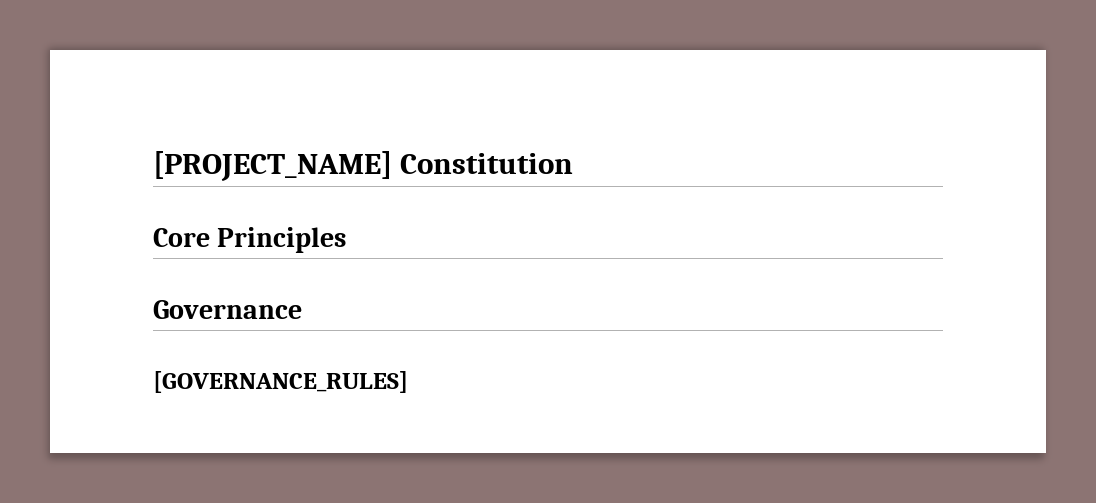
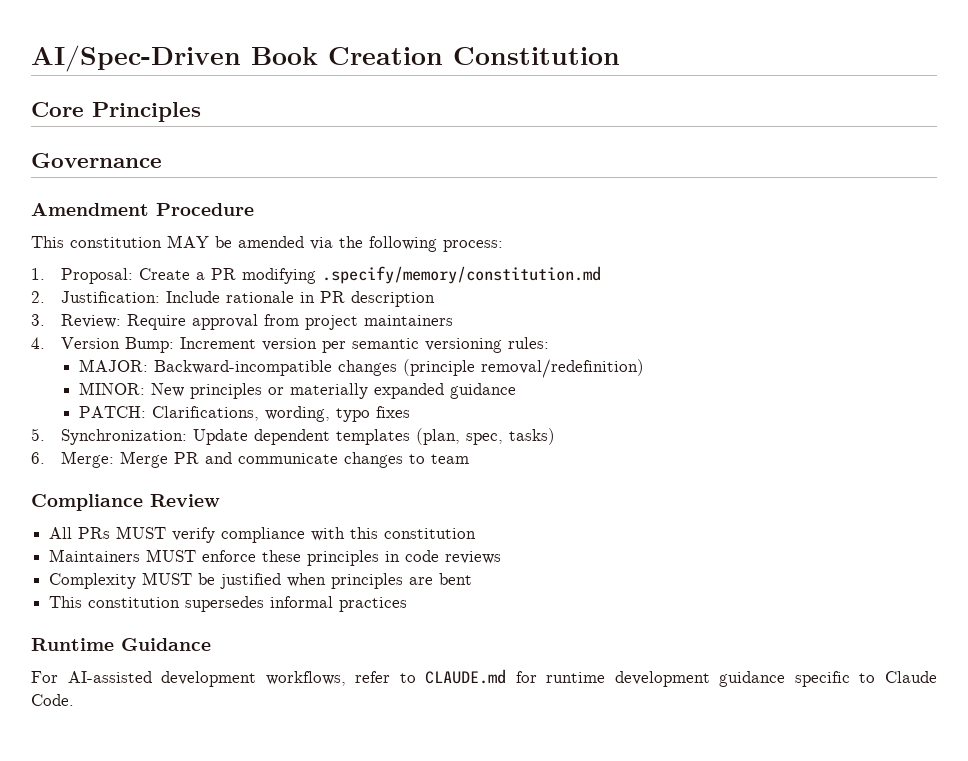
[153,151,392,181] [PROJECT_NAME] -> [31,45,443,72] AI/Spec-Driven Book Creation
[153,371,408,393] [GOVERNANCE_RULES] -> [31,203,254,216] [31,235,503,252] [31,266,602,284] [31,291,436,307] [31,314,454,330] [31,337,550,353] [79,359,645,378] [79,382,517,399] [79,406,411,422] [31,428,556,445] [31,451,470,468] [31,494,220,511] [49,526,477,543] [49,549,502,566] [49,572,473,589] [49,596,408,612] [31,638,211,651] [31,669,938,687] [31,694,74,706] Amendment Procedure // This constitution MAY be amended via the following process: // 1. Proposal: Create a PR modifying .specify/memory/constitution.md // 2. Justification: Include rationale in PR description // 3. Review: Require approval from project maintainers // 4. Version Bump: Increment version per semantic versioning rules: // MAJOR: Backward-incompatible changes (principle removal/redefinition) // MINOR: New principles or materially expanded guidance // PATCH: Clarifications, wording, typo fixes // 5. Synchronization: Update dependent templates (plan, spec, tasks) // 6. Merge: Merge PR and communicate changes to team // Compliance Review // All PRs MUST verify compliance with this constitution // Maintainers MUST enforce these principles in code reviews // Complexity MUST be justified when principles are bent // This constitution supersedes informal practices // Runtime Guidance // For AI-assisted development workflows, refer to CLAUDE.md for runtime development guidance specific to Claude Code.

